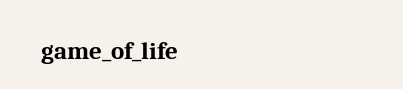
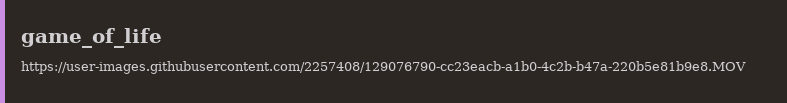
(178, 53) none -> [21,61,746,74] // https://user-images.githubusercontent.com/2257408/129076790-cc23eacb-a1b0-4c2b-b47a-220b5e81b9e8.MOV

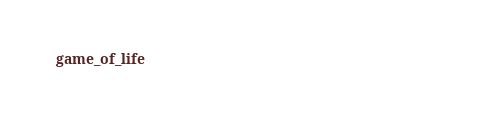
[21,61,746,74] // https://user-images.githubusercontent.com/2257408/129076790-cc23eacb-a1b0-4c2b-b47a-220b5e81b9e8.MOV -> (145, 60) none

